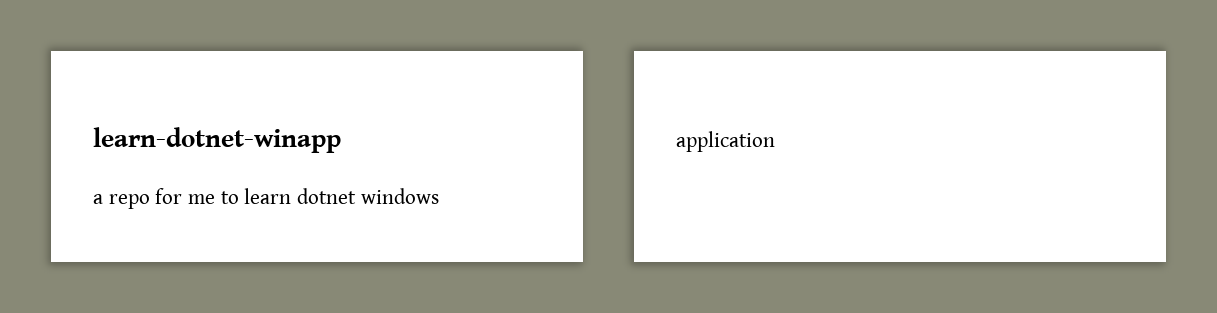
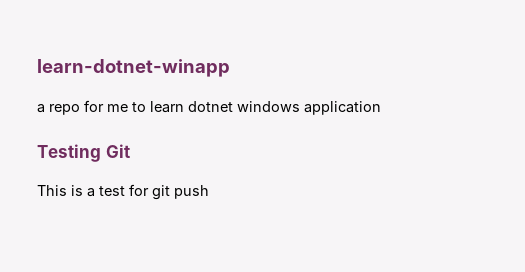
(775, 141) none -> [37,144,130,162] [37,184,209,200] // Testing Git // This is a test for git push

